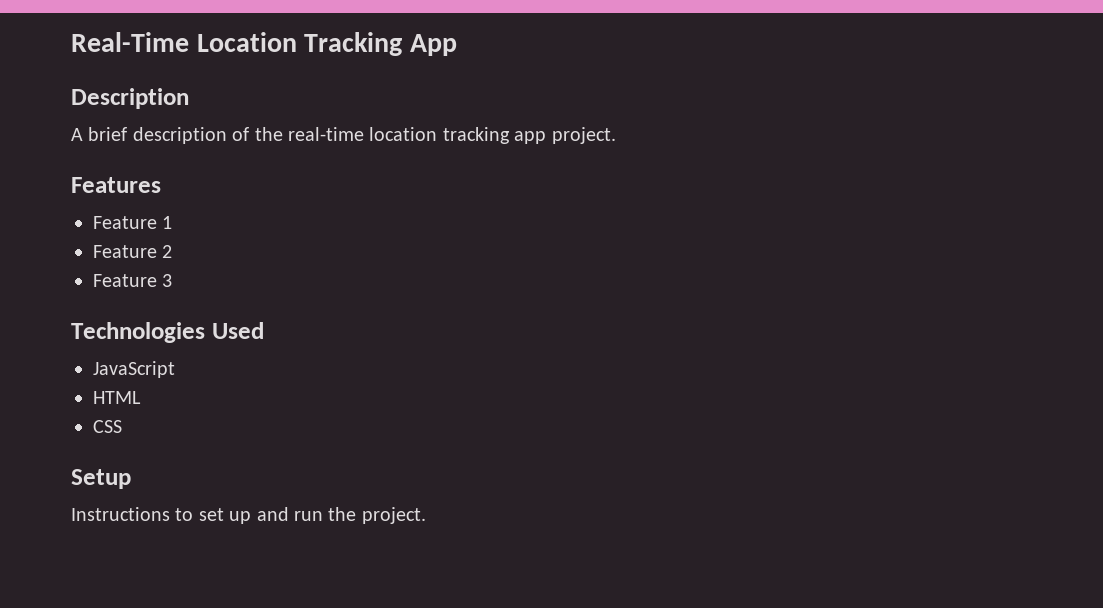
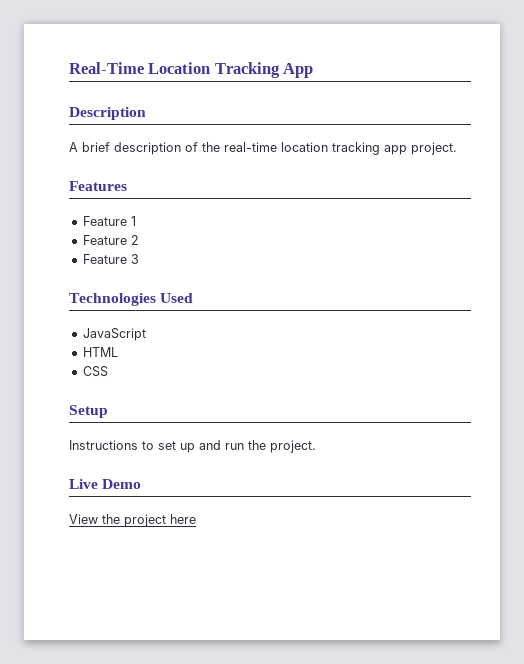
(426, 515) none -> [69,479,142,489] [69,514,196,527] // Live Demo // View the project here

